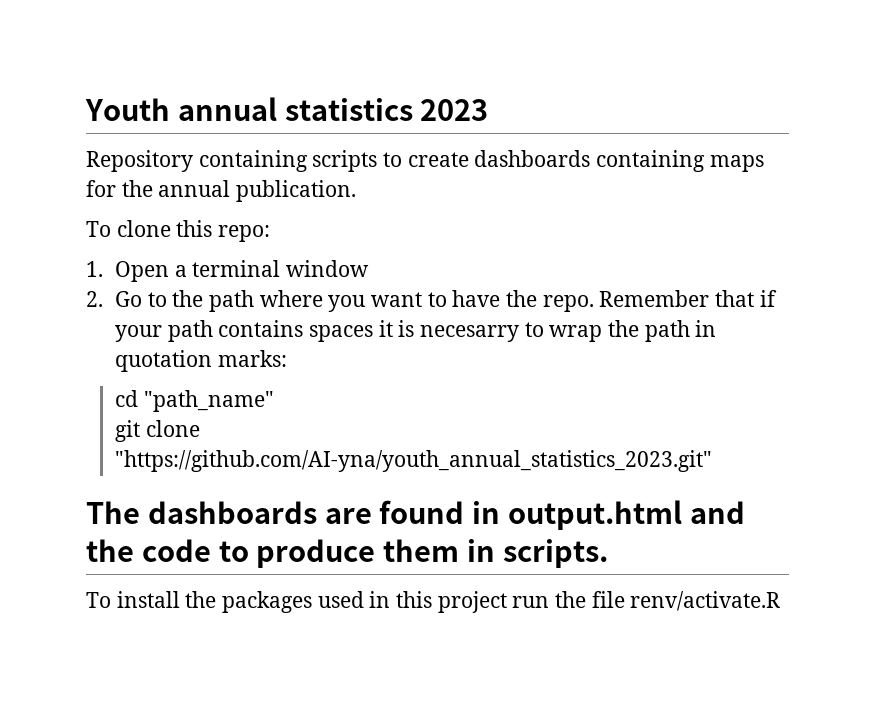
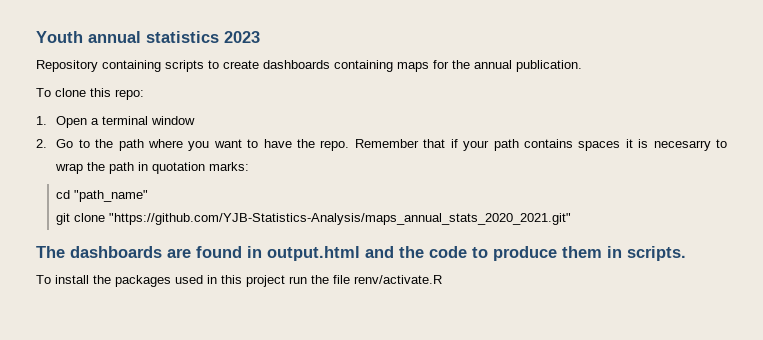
[114,450,712,472] "https://github.com/AI-yna/youth_annual_statistics_2023.git" -> [109,213,572,225] "https://github.com/YJB-Statistics-Analysis/maps_annual_stats_2020_2021.git"

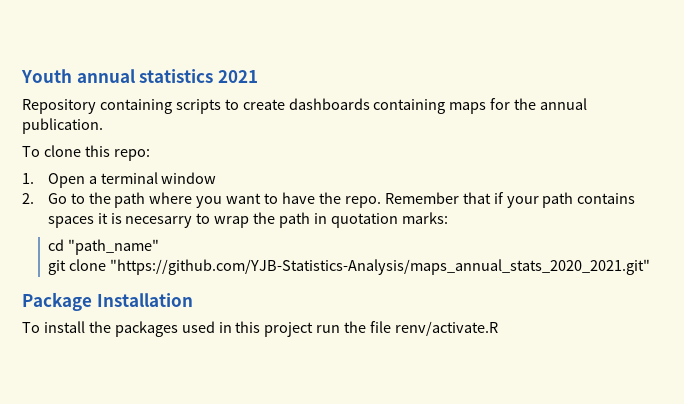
[224,31,260,43] 2023 -> [217,70,258,83] 2021
[36,246,686,261] The dashboards are found in output.html and the code to produce them in scripts. -> [22,292,193,311] Package Installation

